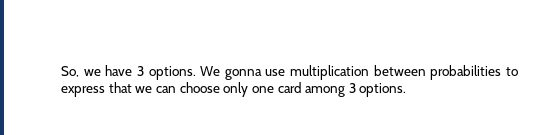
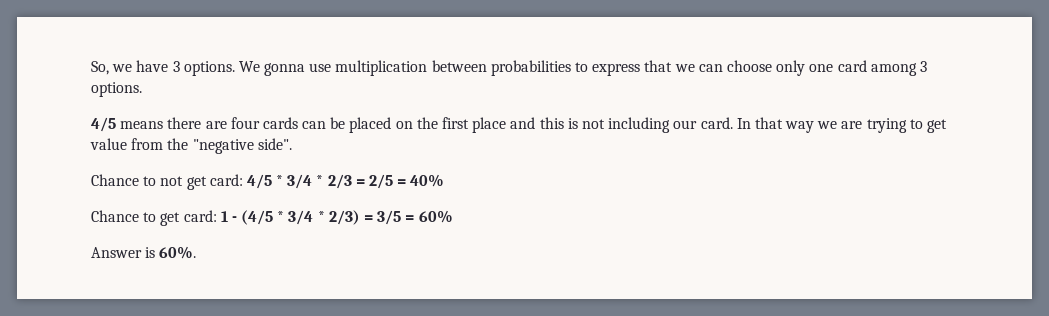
(407, 90) none -> [91,117,947,133] [90,138,292,154] [91,174,445,190] [91,210,453,226] [91,246,197,259] // 4/5 means there are four cards can be placed on the first place and this is not including our card. In that way we are trying to get value from the "negative side". // Chance to not get card: 4/5 * 3/4 * 2/3 = 2/5 = 40% // Chance to get card: 1 - (4/5 * 3/4 * 2/3) = 3/5 = 60% // Answer is 60%.

